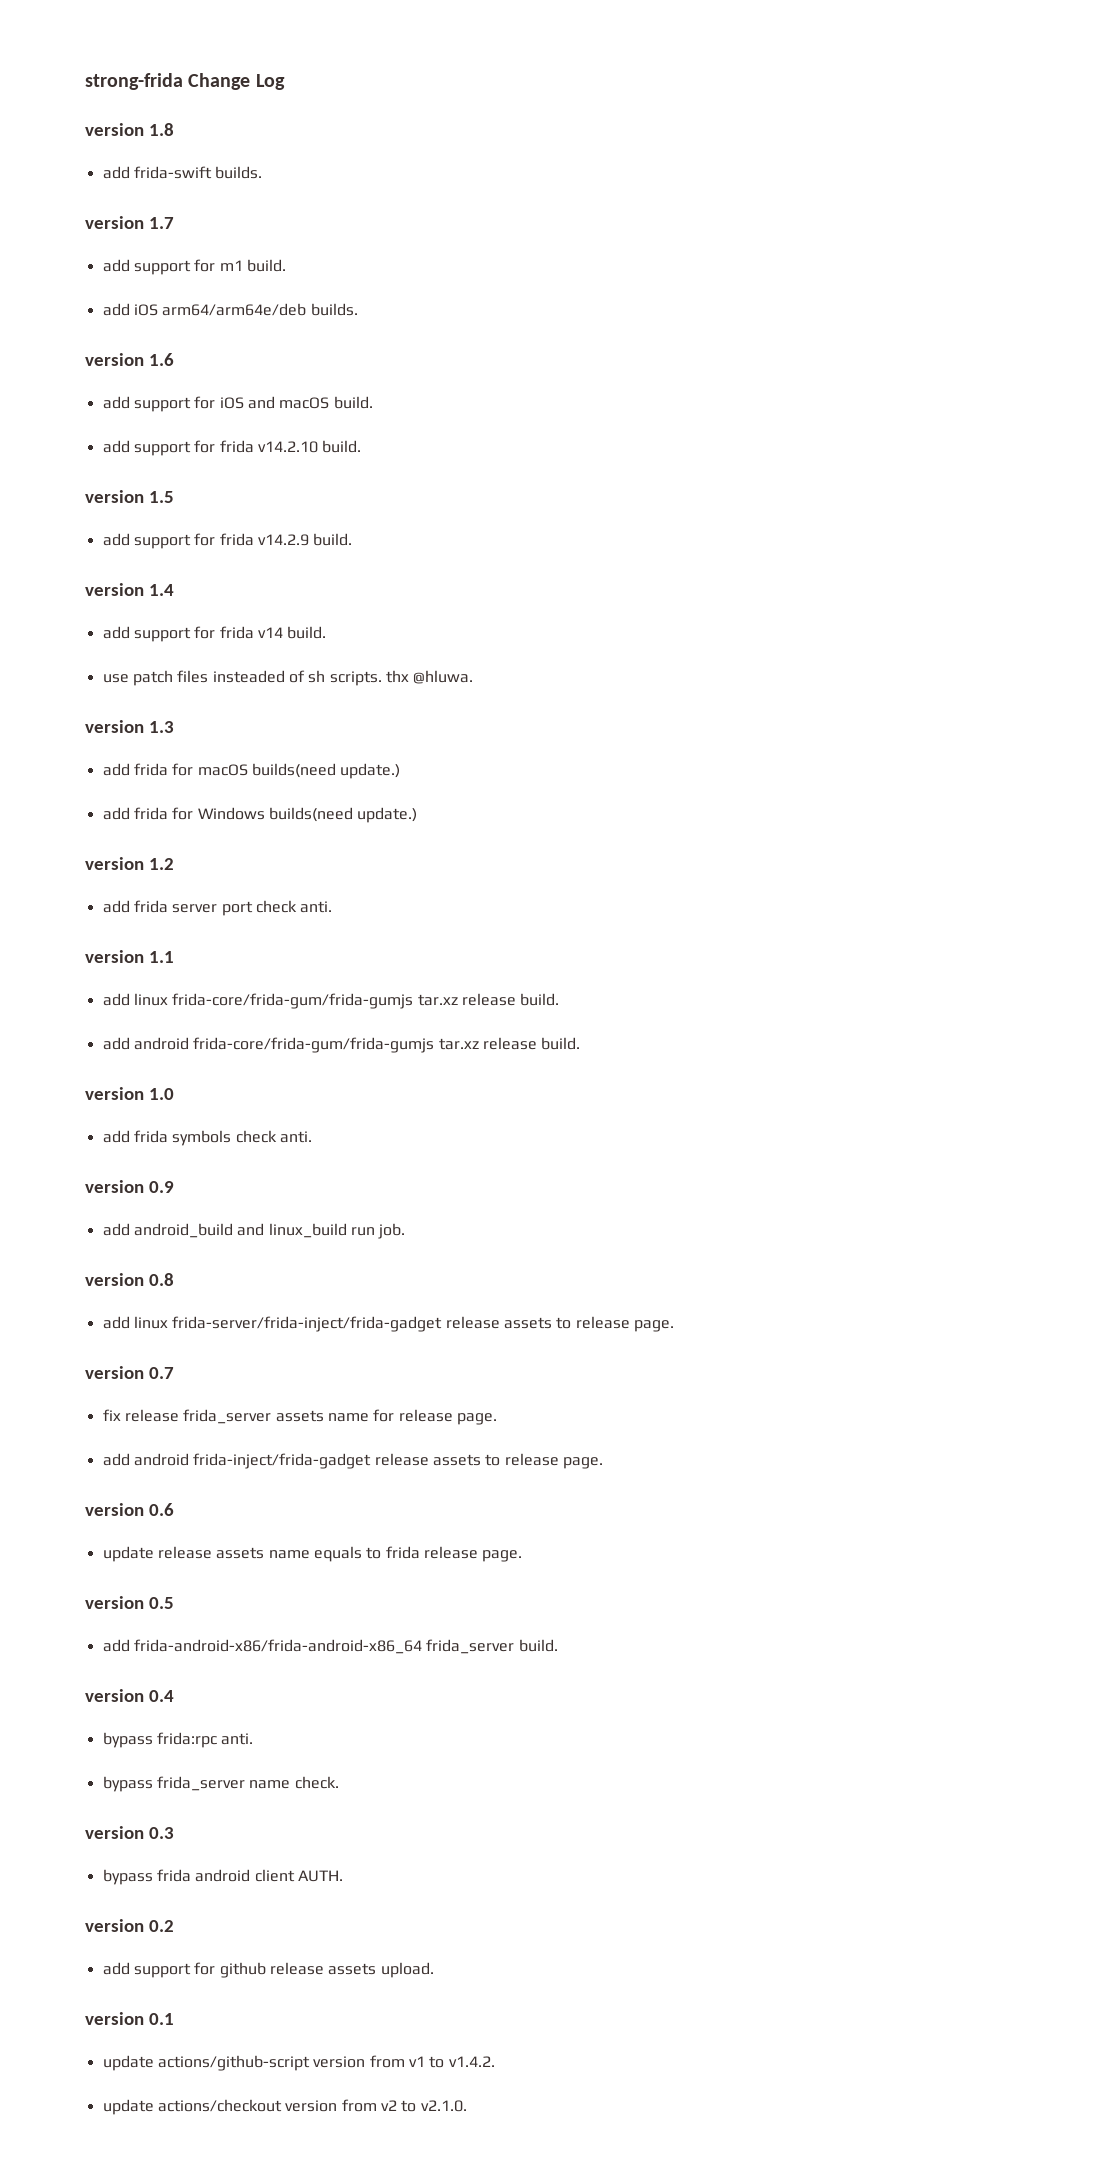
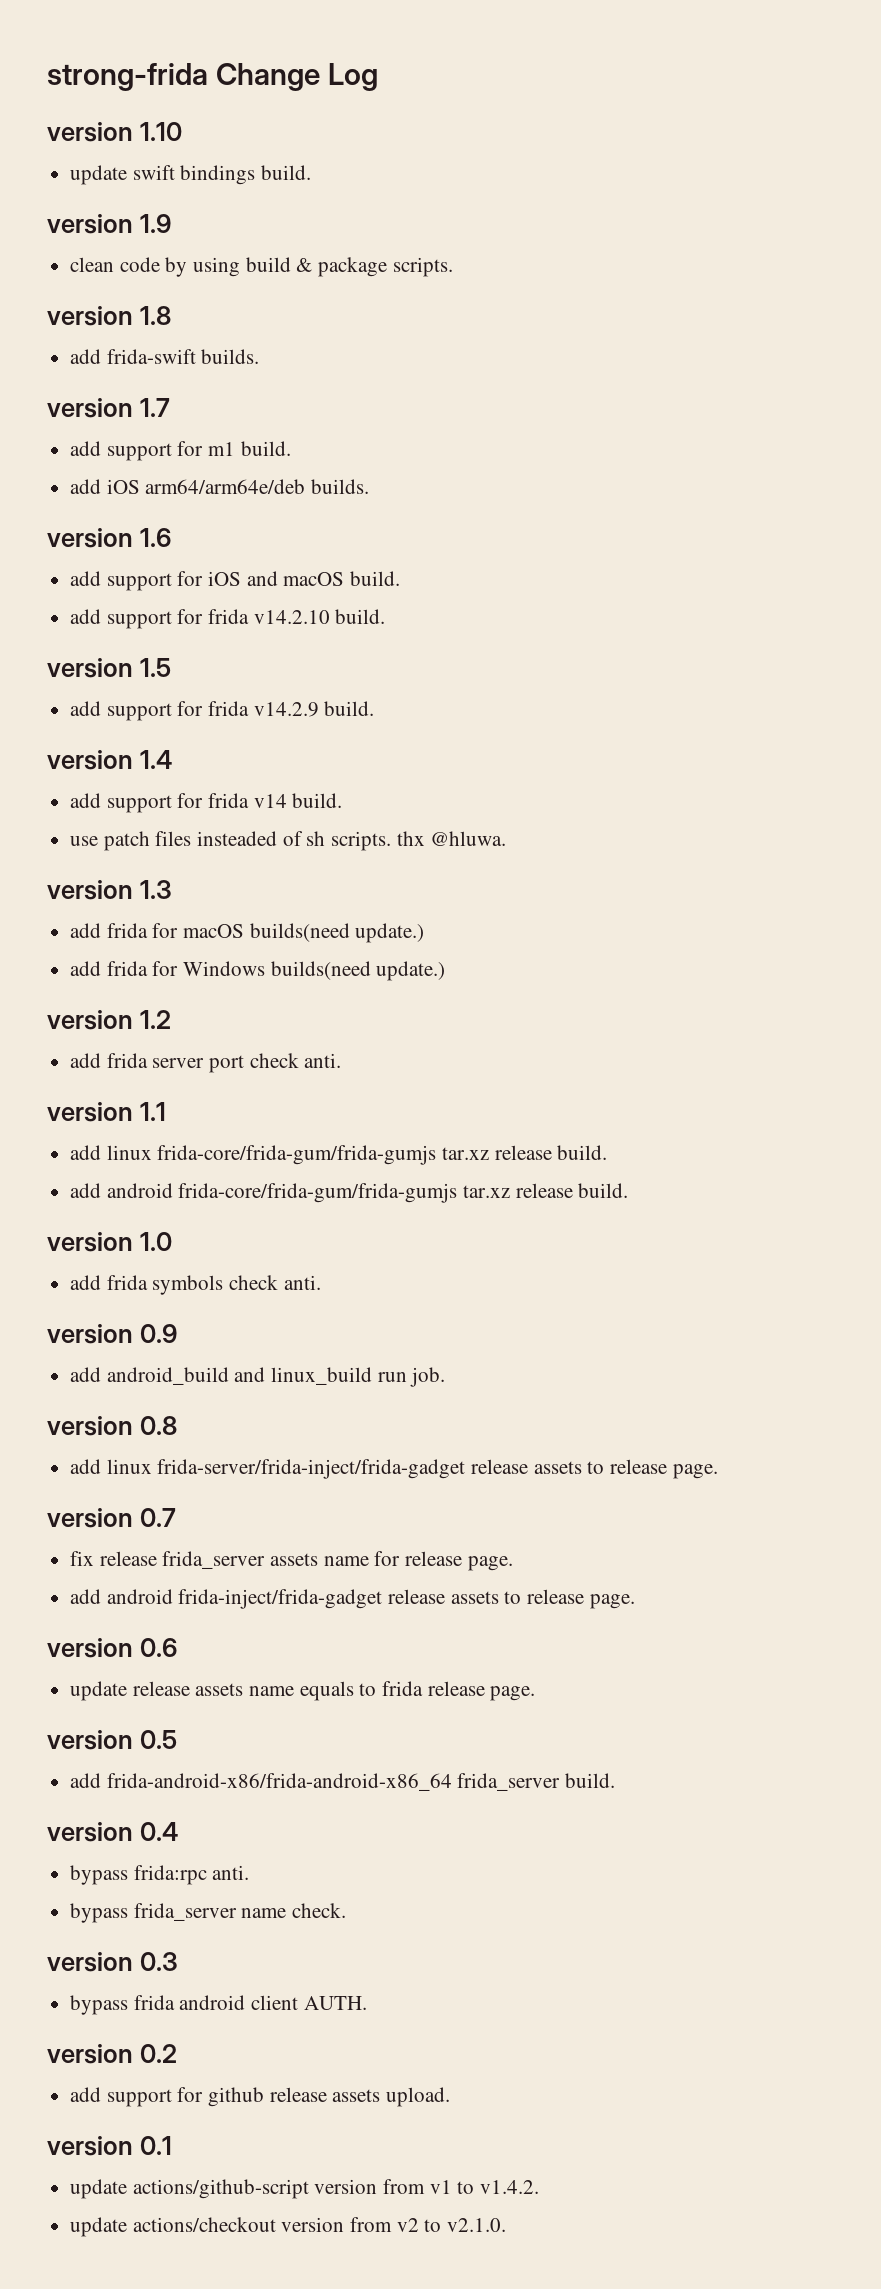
(285, 82) none -> [47,122,182,142] [70,165,312,185] [47,214,171,234] [70,257,453,277] // version 1.10 // update swift bindings build. // version 1.9 // clean code by using build & package scripts.

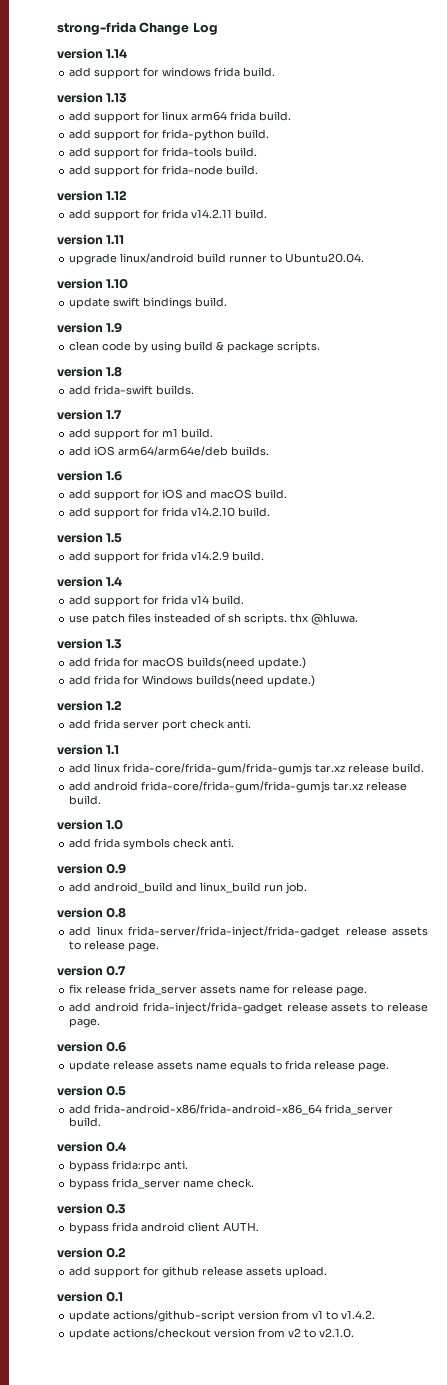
(378, 77) none -> [57,48,128,59] [69,67,276,79] [57,92,128,103] [69,111,292,123] [69,129,270,141] [69,147,258,159] [69,165,259,177] [57,190,128,201] [69,209,268,221] [57,234,125,245] [69,253,365,265] // version 1.14 // add support for windows frida build. // version 1.13 // add support for linux arm64 frida build. // add support for frida-python build. // add support for frida-tools build. // add support for frida-node build. // version 1.12 // add support for frida v14.2.11 build. // version 1.11 // upgrade linux/android build runner to Ubuntu20.04.

